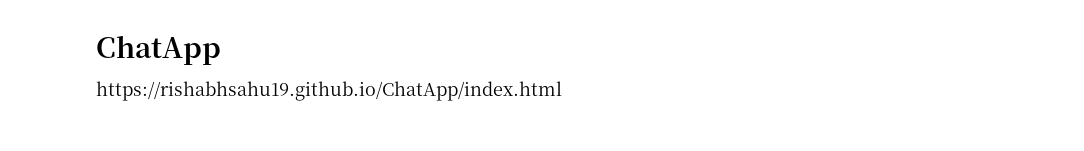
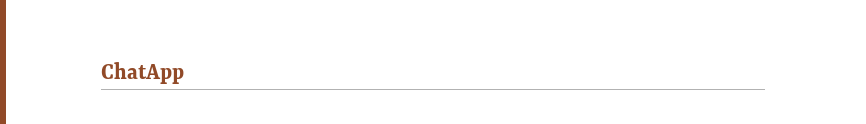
[96,81,562,101] // https://rishabhsahu19.github.io/ChatApp/index.html -> (184, 73) none

